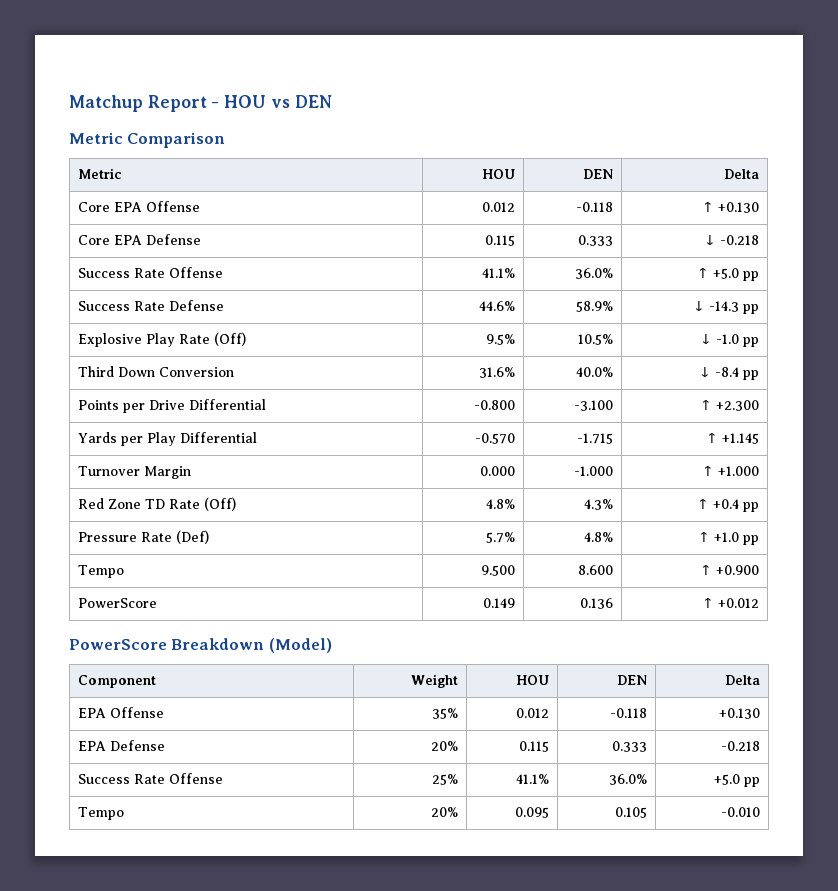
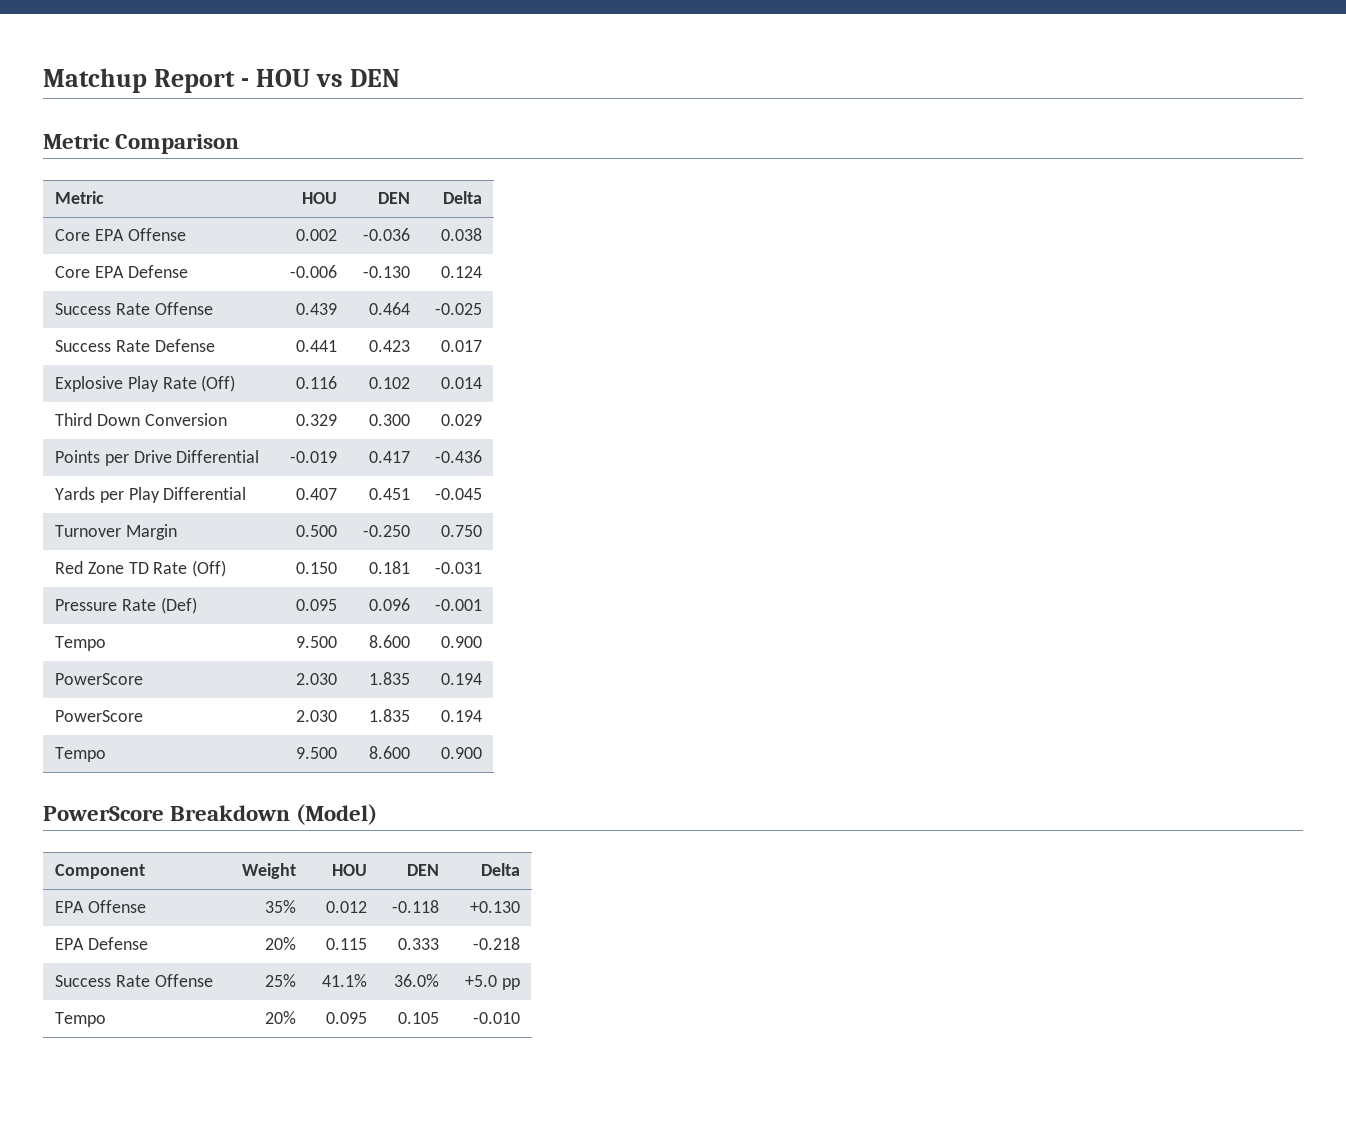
[482,202,516,212] [576,202,614,212] [702,202,760,213] 0.012 | -0.118 | ↑ +0.130 -> [295,229,337,241] [362,228,410,241] [440,228,482,241] 0.002 | -0.036 | 0.038
[485,235,516,246] [578,235,614,246] [704,235,760,245] [77,267,223,278] [482,268,516,278] [575,268,614,279] [697,268,760,281] [77,300,224,311] [479,301,516,311] [576,301,614,312] [693,301,760,314] [77,332,246,347] [486,334,516,345] [578,334,614,345] [700,334,760,347] [77,366,234,377] [479,367,516,378] [576,367,614,377] [699,367,760,380] 0.115 | 0.333 | ↓ -0.218 // Success Rate Offense | 41.1% | 36.0% | ↑ +5.0 pp // Success Rate Defense | 44.6% | 58.9% | ↓ -14.3 pp // Explosive Play Rate (Off) | 9.5% | 10.5% | ↓ -1.0 pp // Third Down Conversion | 31.6% | 40.0% | ↓ -8.4 pp -> [289,265,337,278] [362,266,410,278] [440,266,482,278] [55,302,213,315] [295,303,337,315] [368,302,410,315] [434,303,482,315] [55,339,215,352] [295,340,337,352] [368,340,410,352] [440,340,482,352] [55,375,236,392] [295,376,337,389] [368,377,410,389] [440,377,482,389] [55,413,227,426] [295,414,337,426] [368,414,410,426] [440,414,482,426] -0.006 | -0.130 | 0.124 // Success Rate Offense | 0.439 | 0.464 | -0.025 // Success Rate Defense | 0.441 | 0.423 | 0.017 // Explosive Play Rate (Off) | 0.116 | 0.102 | 0.014 // Third Down Conversion | 0.329 | 0.300 | 0.029
[474,400,516,410] [574,400,614,411] [700,400,760,411] -0.800 | -3.100 | ↑ +2.300 -> [289,451,337,463] [368,451,410,463] [434,450,482,463] -0.019 | 0.417 | -0.436
[475,433,516,444] [577,433,614,444] [706,433,760,444] [77,466,191,479] [480,466,516,476] [574,466,614,476] [702,466,760,476] -0.570 | -1.715 | ↑ +1.145 // Turnover Margin | 0.000 | -1.000 | ↑ +1.000 -> [295,488,337,500] [368,488,410,500] [434,488,482,500] [55,524,177,540] [295,525,337,537] [362,525,410,537] [440,525,482,537] 0.407 | 0.451 | -0.045 // Turnover Margin | 0.500 | -0.250 | 0.750
[486,499,516,509] [584,499,614,510] [697,499,760,512] [77,530,209,544] [486,532,516,543] [584,532,614,542] [698,532,760,545] [77,565,124,578] [481,565,516,576] [578,565,614,575] [700,565,760,575] [77,598,157,608] [483,598,516,608] [580,598,614,609] [702,598,760,608] 4.8% | 4.3% | ↑ +0.4 pp // Pressure Rate (Def) | 5.7% | 4.8% | ↑ +1.0 pp // Tempo | 9.500 | 8.600 | ↑ +0.900 // PowerScore | 0.149 | 0.136 | ↑ +0.012 -> [295,562,337,574] [368,561,410,574] [434,562,482,574] [55,597,197,614] [295,599,337,611] [368,598,410,611] [434,599,482,611] [55,636,107,651] [295,636,337,648] [368,635,410,648] [440,636,482,648] [55,673,144,685] [295,673,337,685] [368,672,410,685] [440,673,482,685] [55,710,144,722] [295,710,337,722] [368,709,410,722] [440,710,482,722] [55,747,107,762] [295,747,337,759] [368,746,410,759] [440,747,482,759] 0.150 | 0.181 | -0.031 // Pressure Rate (Def) | 0.095 | 0.096 | -0.001 // Tempo | 9.500 | 8.600 | 0.900 // PowerScore | 2.030 | 1.835 | 0.194 // PowerScore | 2.030 | 1.835 | 0.194 // Tempo | 9.500 | 8.600 | 0.900

